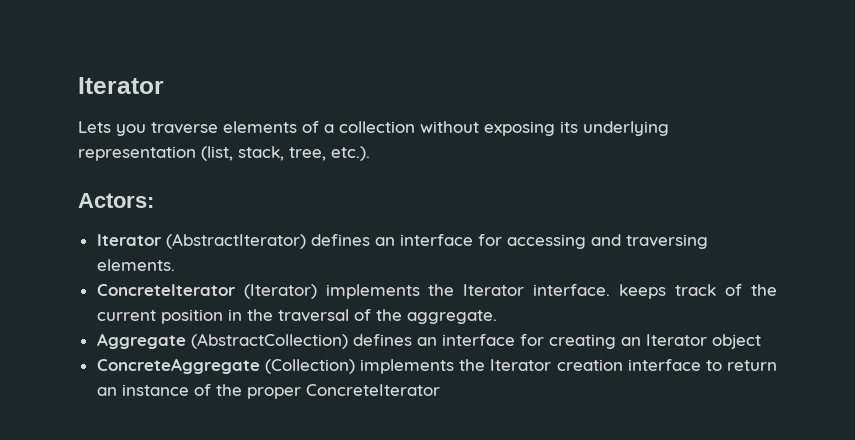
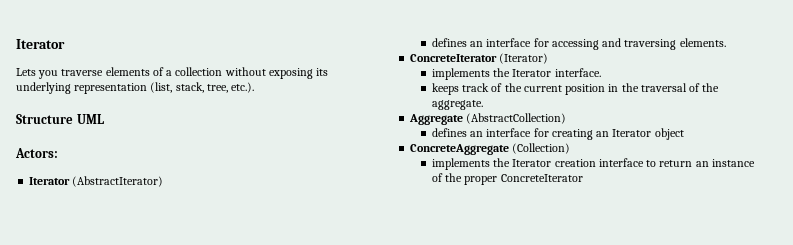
(370, 153) none -> [16,114,104,124] // Structure UML
(306, 241) none -> (164, 181) //
(317, 291) none -> (549, 58) //
(611, 290) none -> (601, 72) //
(348, 341) none -> (567, 118) //
(355, 366) none -> (571, 148) //

